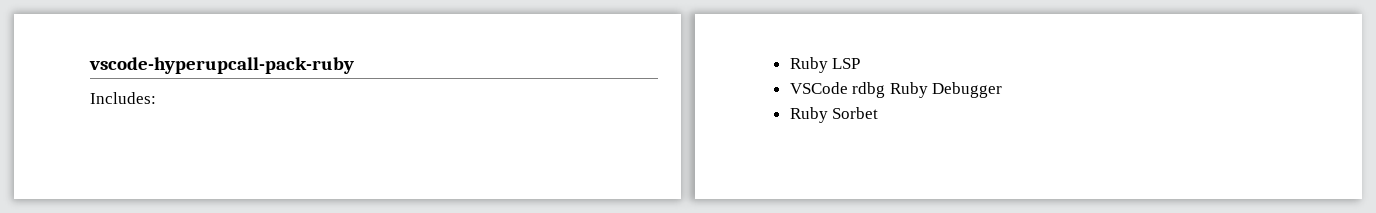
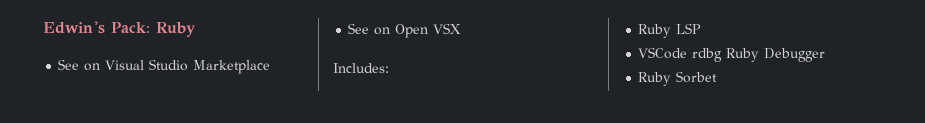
[89,57,354,74] vscode-hyperupcall-pack-ruby -> [43,21,196,37] [58,59,271,74] [348,23,462,38] Edwin's Pack: Ruby // See on Visual Studio Marketplace // See on Open VSX

